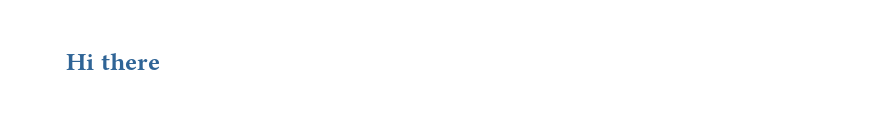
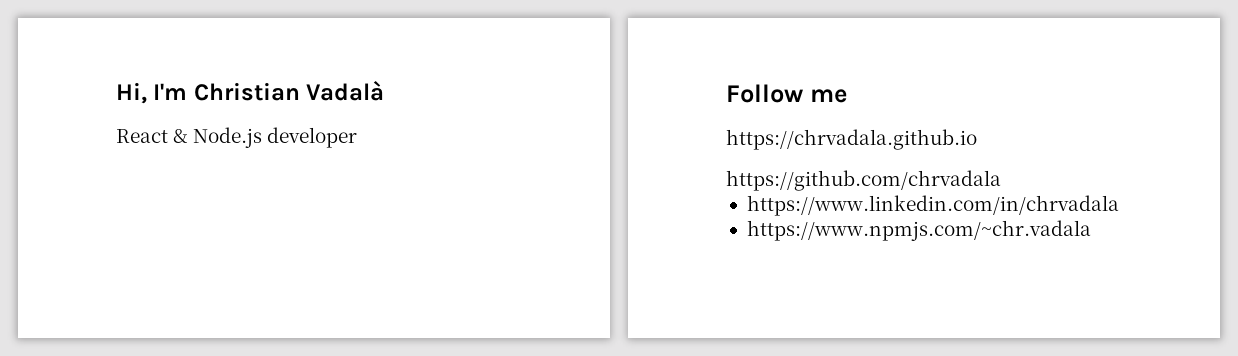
[66,53,160,70] Hi there -> [116,81,385,104] [116,127,358,148] [726,84,848,103] [726,129,977,150] [726,170,1001,191] [746,195,1119,216] [746,220,1091,241] Hi, I'm Christian Vadalà // React & Node.js developer // Follow me // https://chrvadala.github.io // https://github.com/chrvadala // https://www.linkedin.com/in/chrvadala // https://www.npmjs.com/~chr.vadala

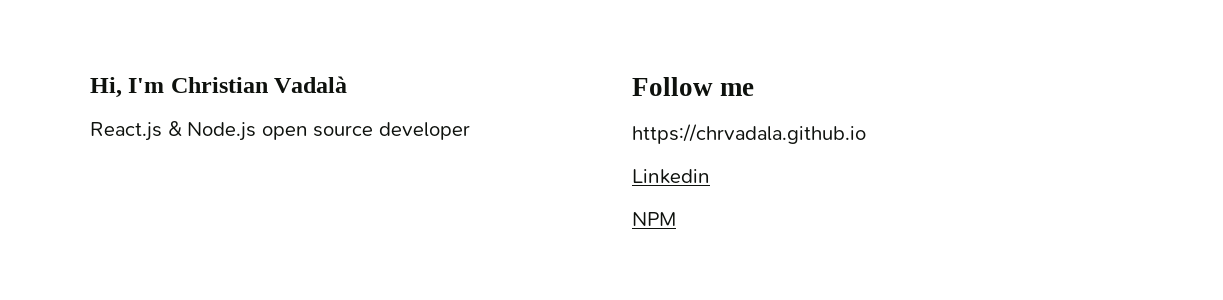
[116,129,168,143] React -> [90,122,162,141] React.js
(263, 137) none -> [261,125,374,140] open source
[726,170,1001,191] [746,195,1119,216] [746,220,1091,241] https://github.com/chrvadala // https://www.linkedin.com/in/chrvadala // https://www.npmjs.com/~chr.vadala -> [632,169,710,184] [632,212,676,226] Linkedin // NPM

